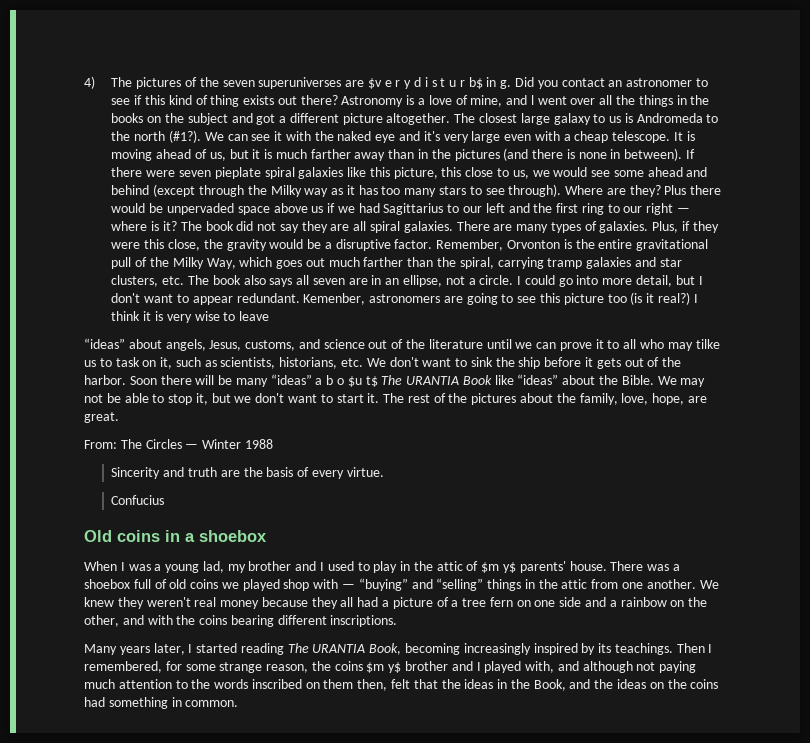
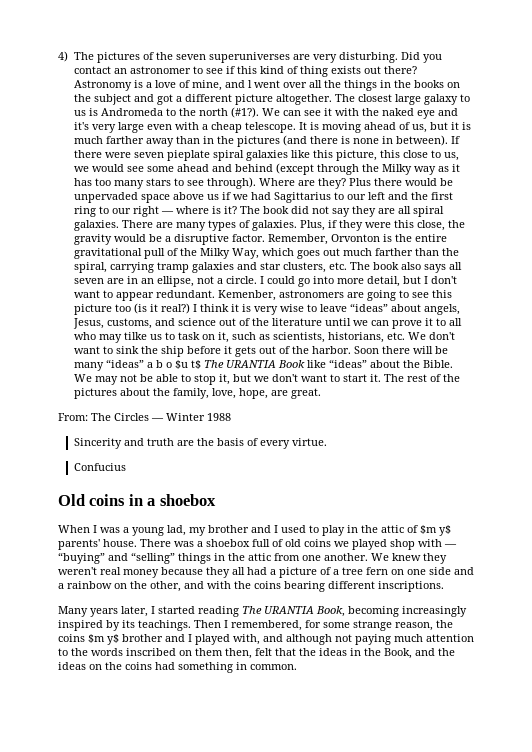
[367,77,512,89] $v e r y d i s t u r b$ in g. -> [313,52,399,63] very disturbing.
(270, 316) // -> (348, 308) none

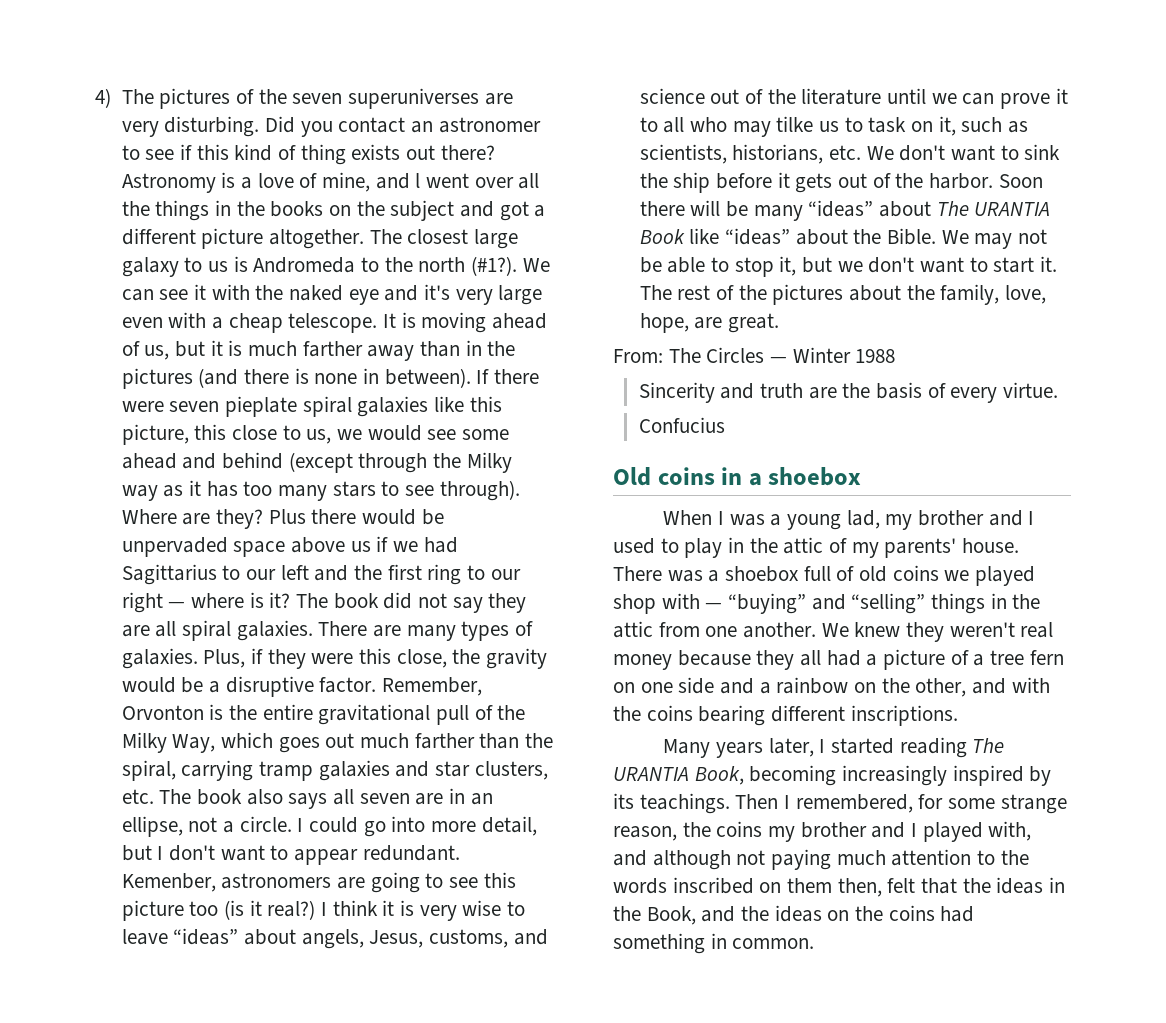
[147,360,202,369] a b o $u t$ -> [878,201,931,217] about
[420,525,451,536] $m y$ -> [851,542,879,558] my
[88,634,119,645] $m y$ -> [768,826,796,842] my

